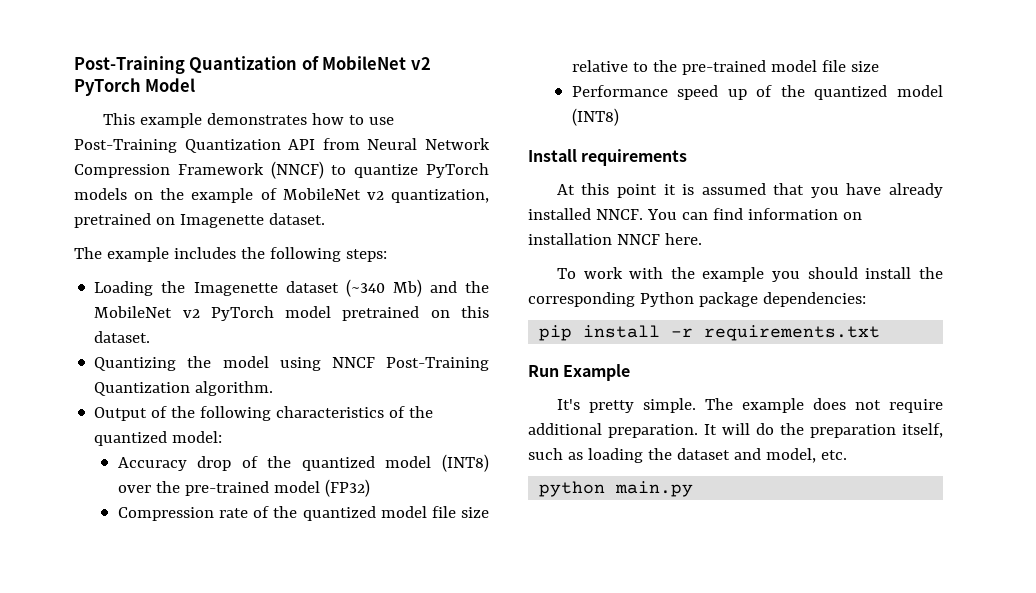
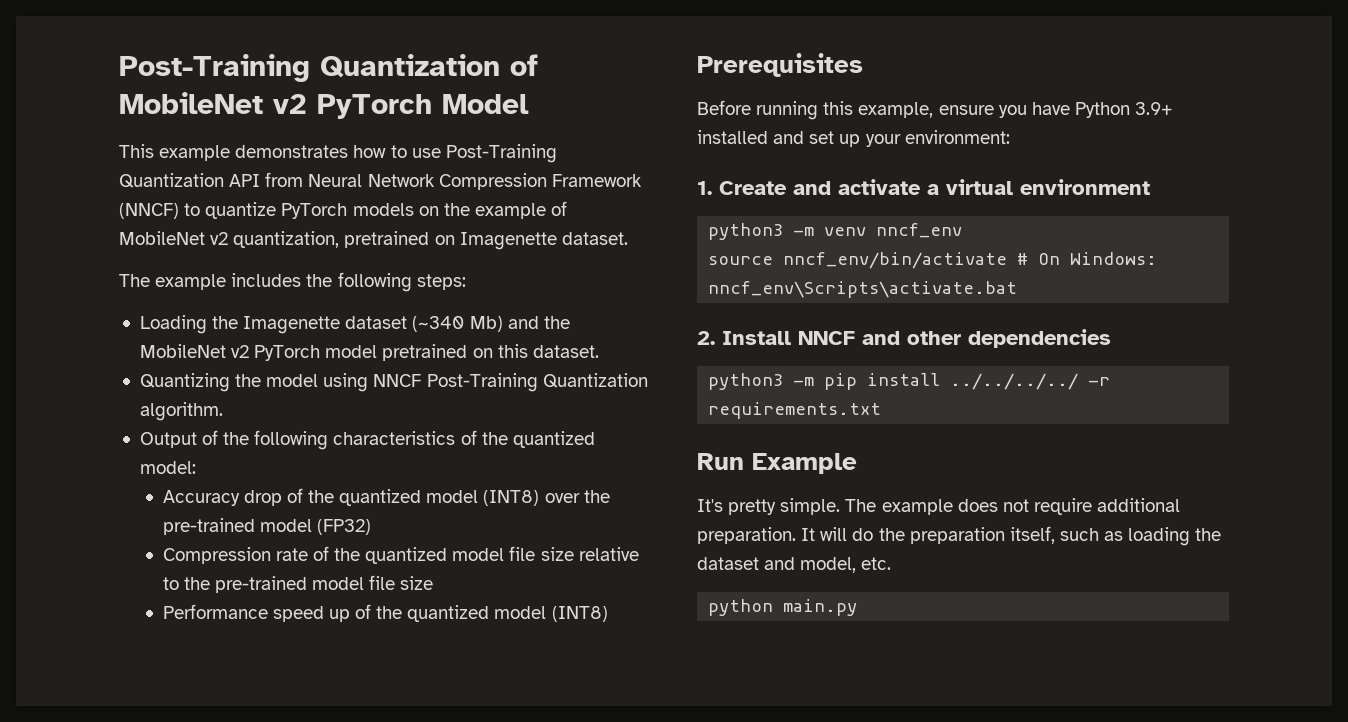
[528,149,688,166] [556,183,943,198] [528,208,862,220] [528,233,702,245] [556,267,944,282] [528,292,866,307] Install requirements // At this point it is assumed that you have already installed NNCF. You can find information on installation NNCF here. // To work with the example you should install the corresponding Python package dependencies: // -> [697,53,863,77] [697,100,1173,120] [697,130,1010,147] [697,179,1150,195] [708,223,963,240] [708,252,1158,269] [708,281,1018,298] [697,329,1111,348] [708,373,815,390] Prerequisites // Before running this example, ensure you have Python 3.9+ installed and set up your environment: // 1. Create and activate a virtual environment // python3 -m venv nncf_env // source nncf_env/bin/activate # On Windows: nncf_env\Scripts\activate.bat // 2. Install NNCF and other dependencies // python3 -m
(661, 331) none -> [950,373,1079,390] ../../../../

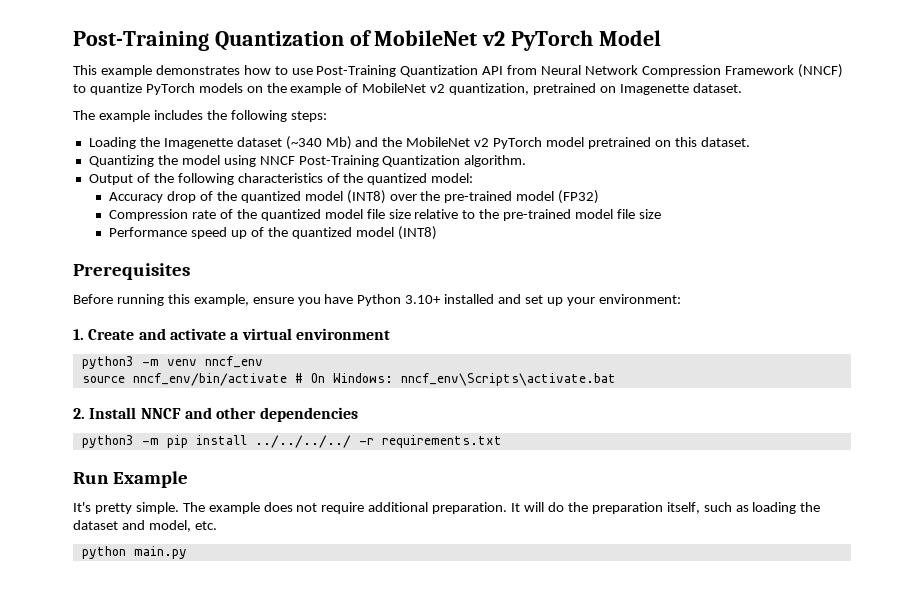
[1135,102,1173,115] 3.9+ -> [405,295,442,304] 3.10+

